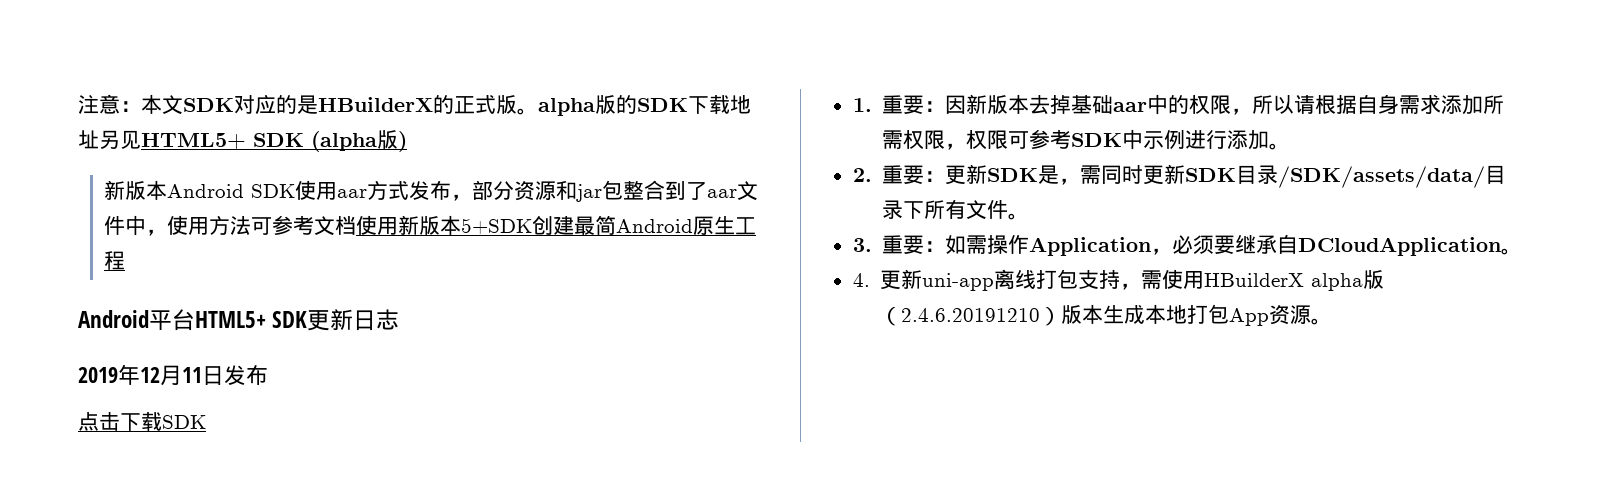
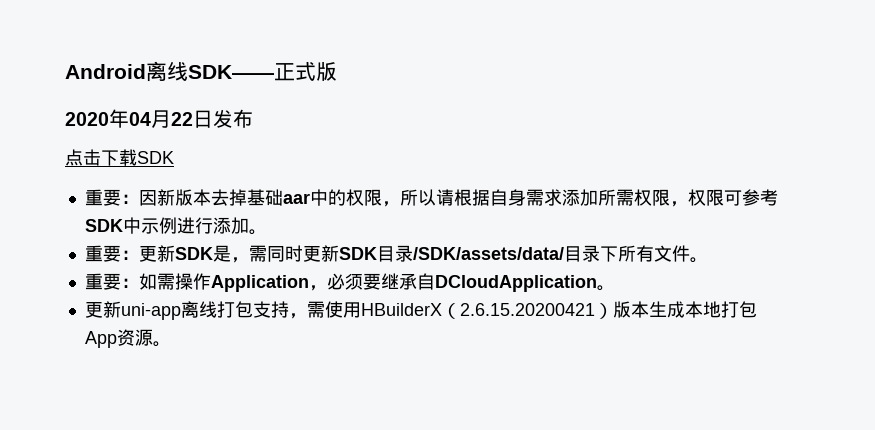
[78,94,751,116] [78,130,407,152] [104,180,759,202] [104,215,757,236] [104,251,126,270] [78,309,400,331] [78,364,202,386] 注意：本文SDK对应的是HBuilderX的正式版。alpha版的SDK下载地址另见HTML5+ SDK (alpha版) // 新版本Android SDK使用aar方式发布，部分资源和jar包整合到了aar文件中，使用方法可参考文档使用新版本5+SDK创建最简Android原生工程 // Android平台HTML5+ SDK更新日志 // 2019年12月11 -> [65,61,337,82] [65,109,193,128] Android离线SDK——正式版 // 2020年04月22
[852,98,872,112] 1. -> (174, 157) none
[852,168,872,182] 2. -> (267, 232) none
[852,238,872,252] 3. -> (708, 260) none
[852,273,870,287] 4. -> (615, 288) none
[1310,270,1384,291] [879,306,1040,326] alpha版（2.4.6.20191210 -> [441,303,595,319] （2.6.15.20200421

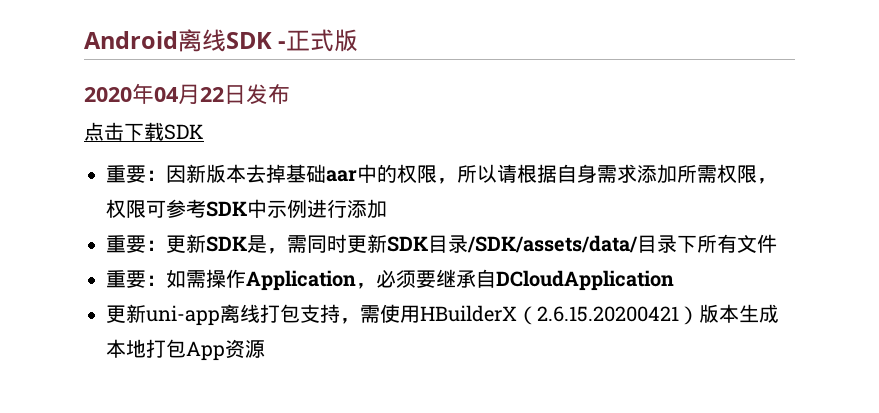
[188,65,274,79] SDK—— -> [226,32,287,49] SDK -
[248,229,267,235] 。 -> (387, 209) none
[689,257,708,263] 。 -> (777, 243) none
[596,285,615,291] 。 -> (674, 280) none
[152,341,171,347] 。 -> (265, 349) none

